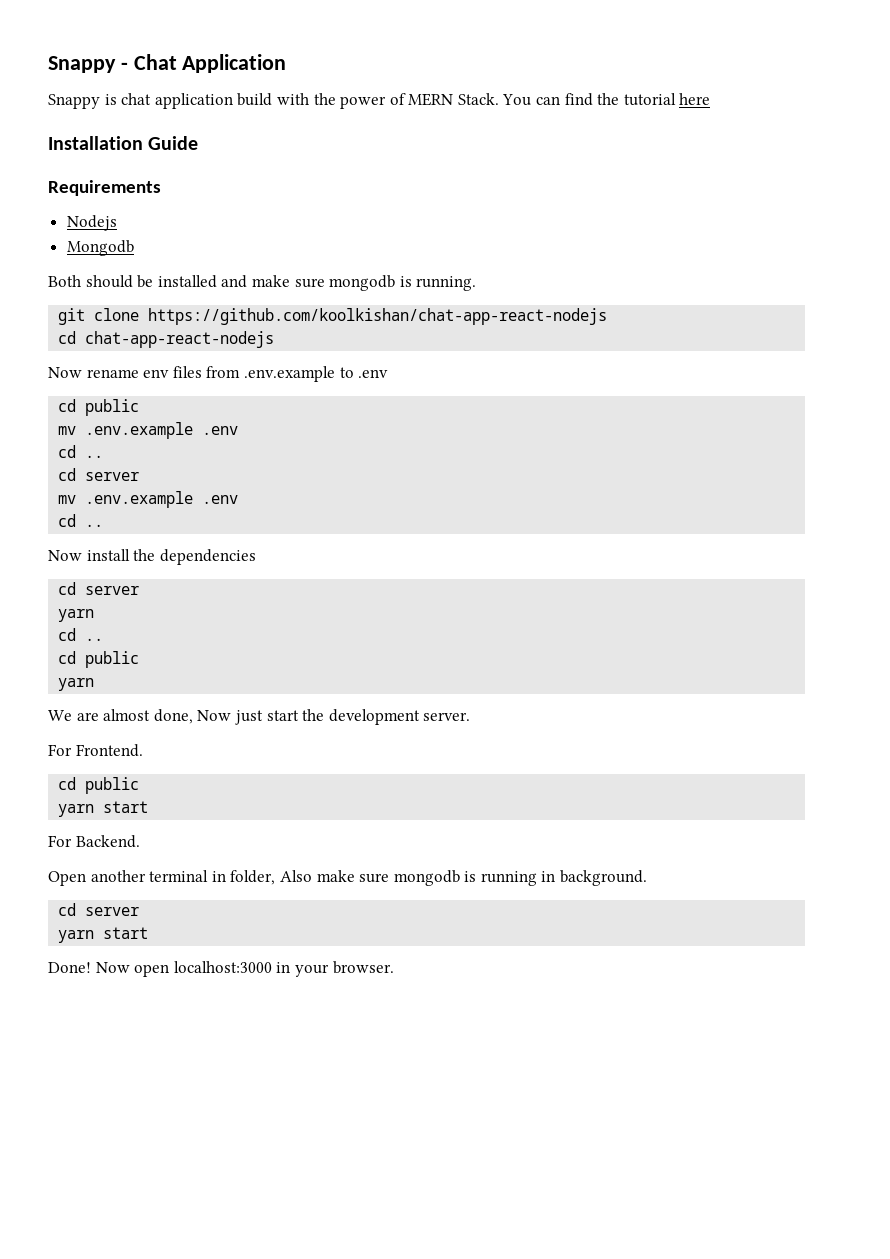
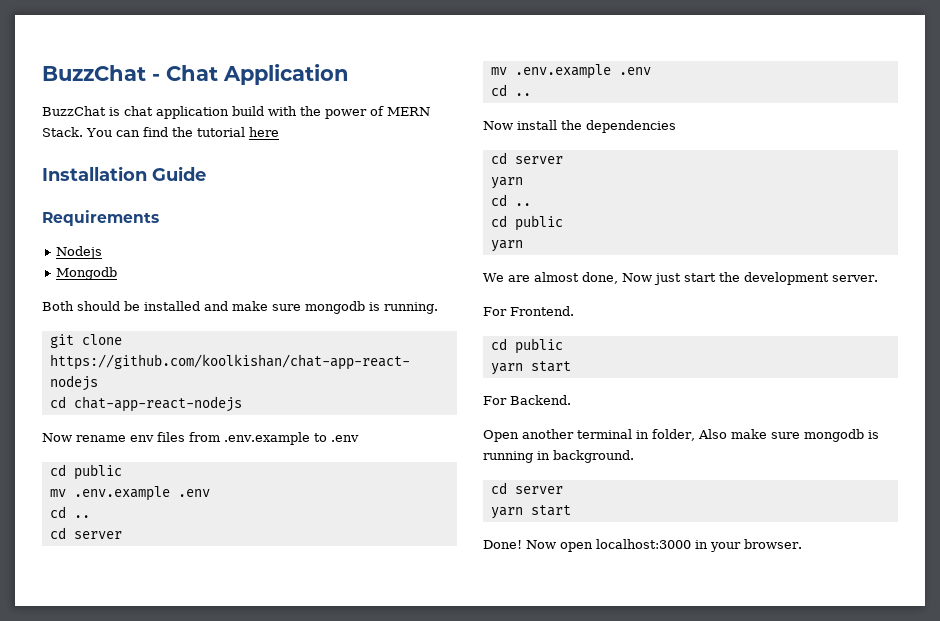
[48,56,116,73] Snappy -> [42,65,146,81] BuzzChat
[48,94,100,109] Snappy -> [42,106,106,116] BuzzChat

